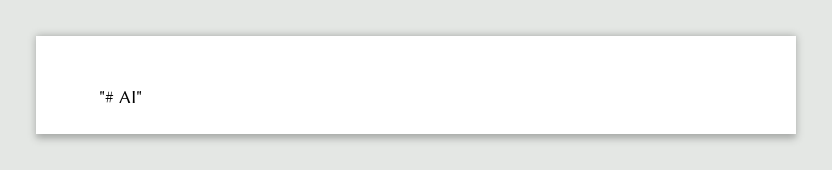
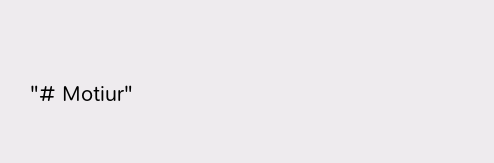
[119,91,142,103] AI" -> [62,85,133,101] Motiur"

